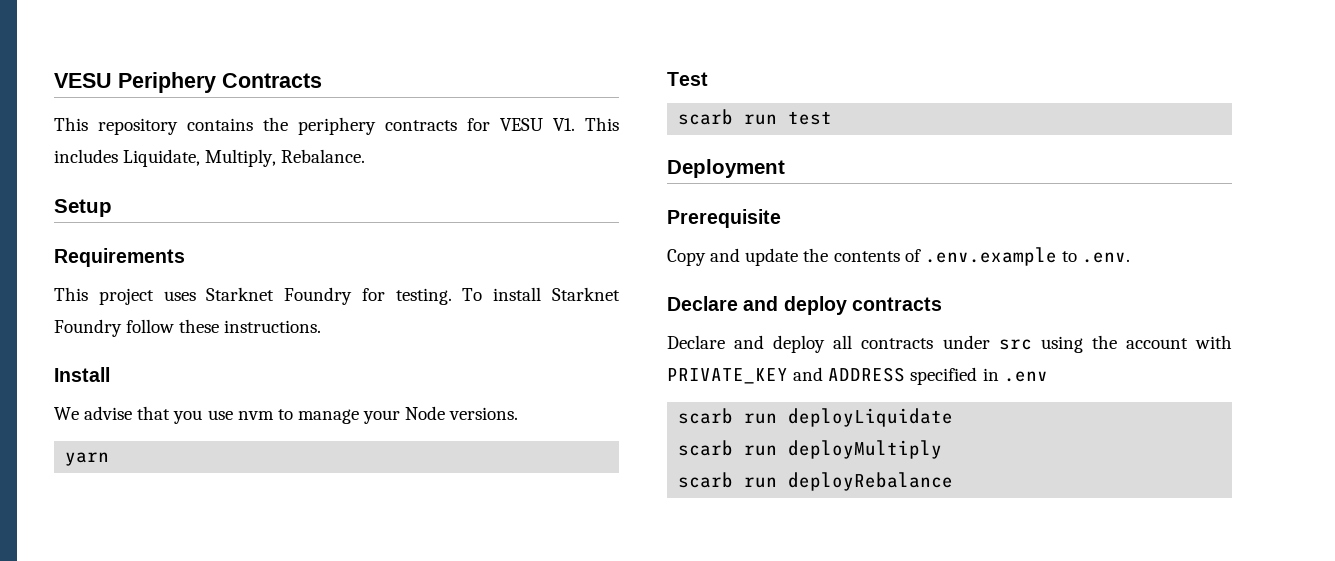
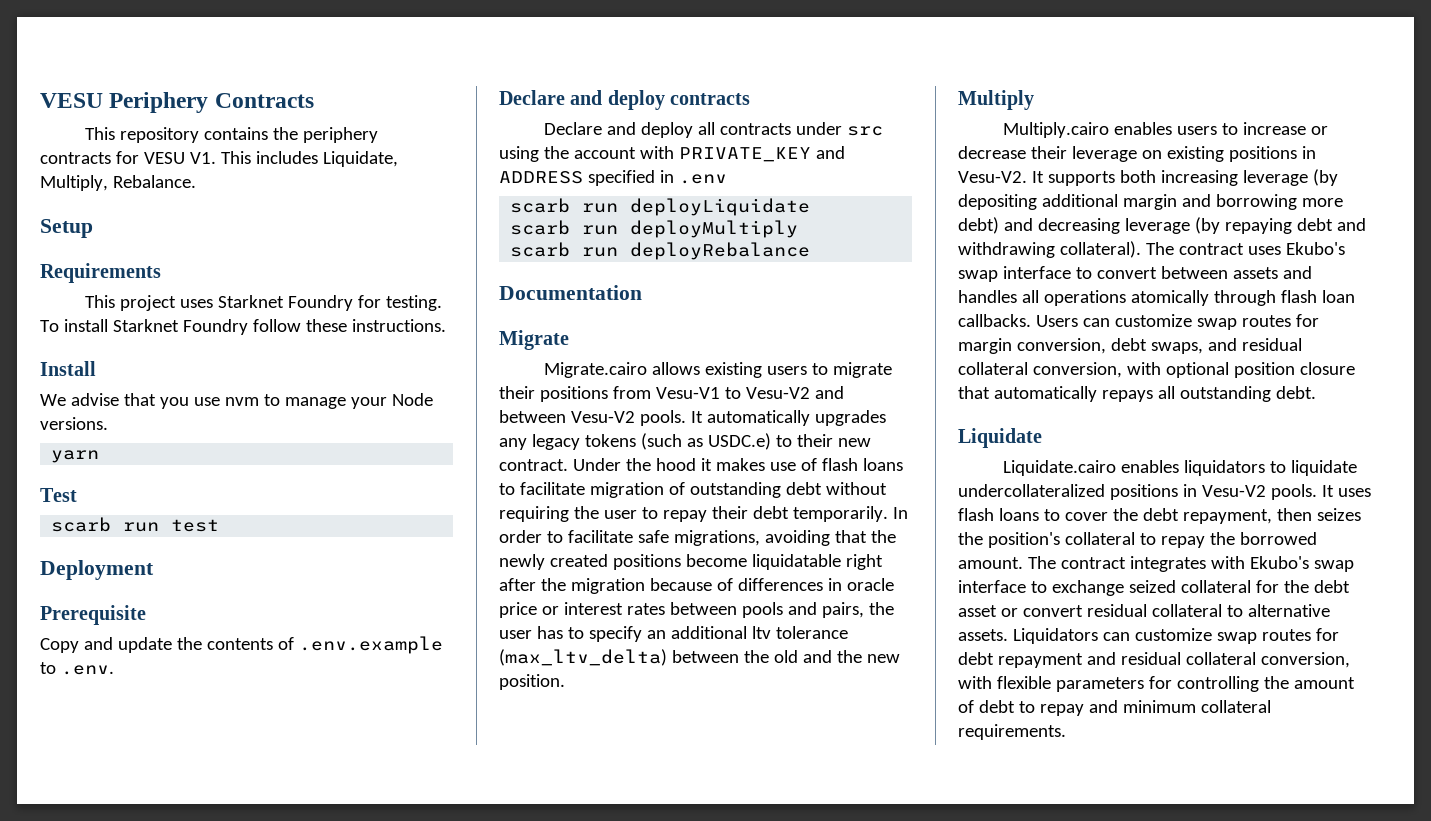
(954, 481) none -> [499,285,642,300] [499,330,569,350] [543,362,892,378] [499,386,844,402] [499,410,886,426] [499,433,871,450] [499,458,903,471] [499,482,887,498] [499,506,908,522] [499,530,896,546] [499,554,883,570] [499,578,894,594] [499,602,894,618] [499,626,848,642] [499,649,900,666] [499,674,565,690] [958,90,1034,110] [1002,122,1328,138] [958,146,1316,162] [958,169,1338,186] [958,194,1343,210] [958,217,1366,234] [958,241,1345,258] [958,266,1312,282] [958,290,1355,306] [958,314,1319,330] [958,338,1302,354] [958,362,1355,378] [958,386,1316,402] [958,428,1042,448] [1002,460,1357,476] [958,484,1371,500] [958,508,1361,524] [958,532,1317,548] [958,556,1354,572] [958,580,1350,596] [958,604,1330,617] [958,628,1339,644] [958,652,1350,668] [958,676,1355,692] [958,700,1271,716] [958,724,1066,740] // Documentation // Migrate // Migrate.cairo allows existing users to migrate their positions from Vesu-V1 to Vesu-V2 and between Vesu-V2 pools. It automatically upgrades any legacy tokens (such as USDC.e) to their new contract. Under the hood it makes use of flash loans to facilitate migration of outstanding debt without requiring the user to repay their debt temporarily. In order to facilitate safe migrations, avoiding that the newly created positions become liquidatable right after the migration because of differences in oracle price or interest rates between pools and pairs, the user has to specify an additional ltv tolerance (max_ltv_delta) between the old and the new position. // Multiply // Multiply.cairo enables users to increase or decrease their leverage on existing positions in Vesu-V2. It supports both increasing leverage (by depositing additional margin and borrowing more debt) and decreasing leverage (by repaying debt and withdrawing collateral). The contract uses Ekubo's swap interface to convert between assets and handles all operations atomically through flash loan callbacks. Users can customize swap routes for margin conversion, debt swaps, and residual collateral conversion, with optional position closure that automatically repays all outstanding debt. // Liquidate // Liquidate.cairo enables liquidators to liquidate undercollateralized positions in Vesu-V2 pools. It uses flash loans to cover the debt repayment, then seizes the position's collateral to repay the borrowed amount. The contract integrates with Ekubo's swap interface to exchange seized collateral for the debt asset or convert residual collateral to alternative assets. Liquidators can customize swap routes for debt repayment and residual collateral conversion, with flexible parameters for controlling the amount of debt to repay and minimum collateral requirements.

